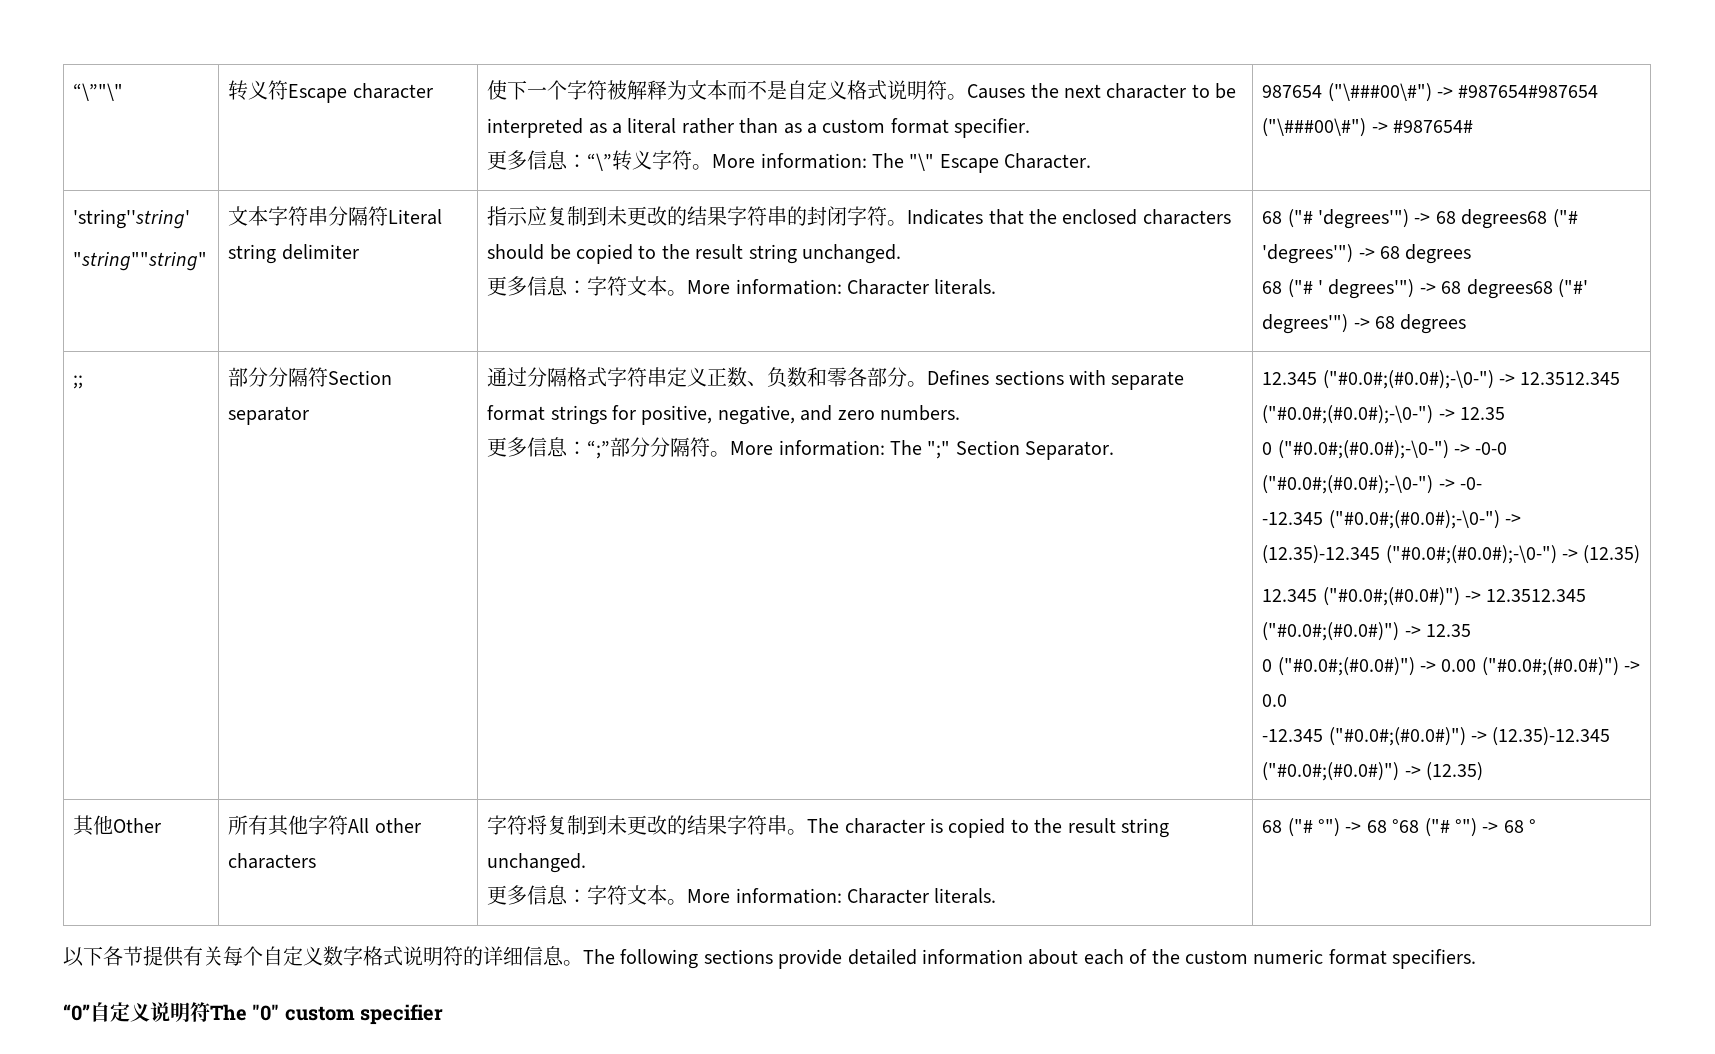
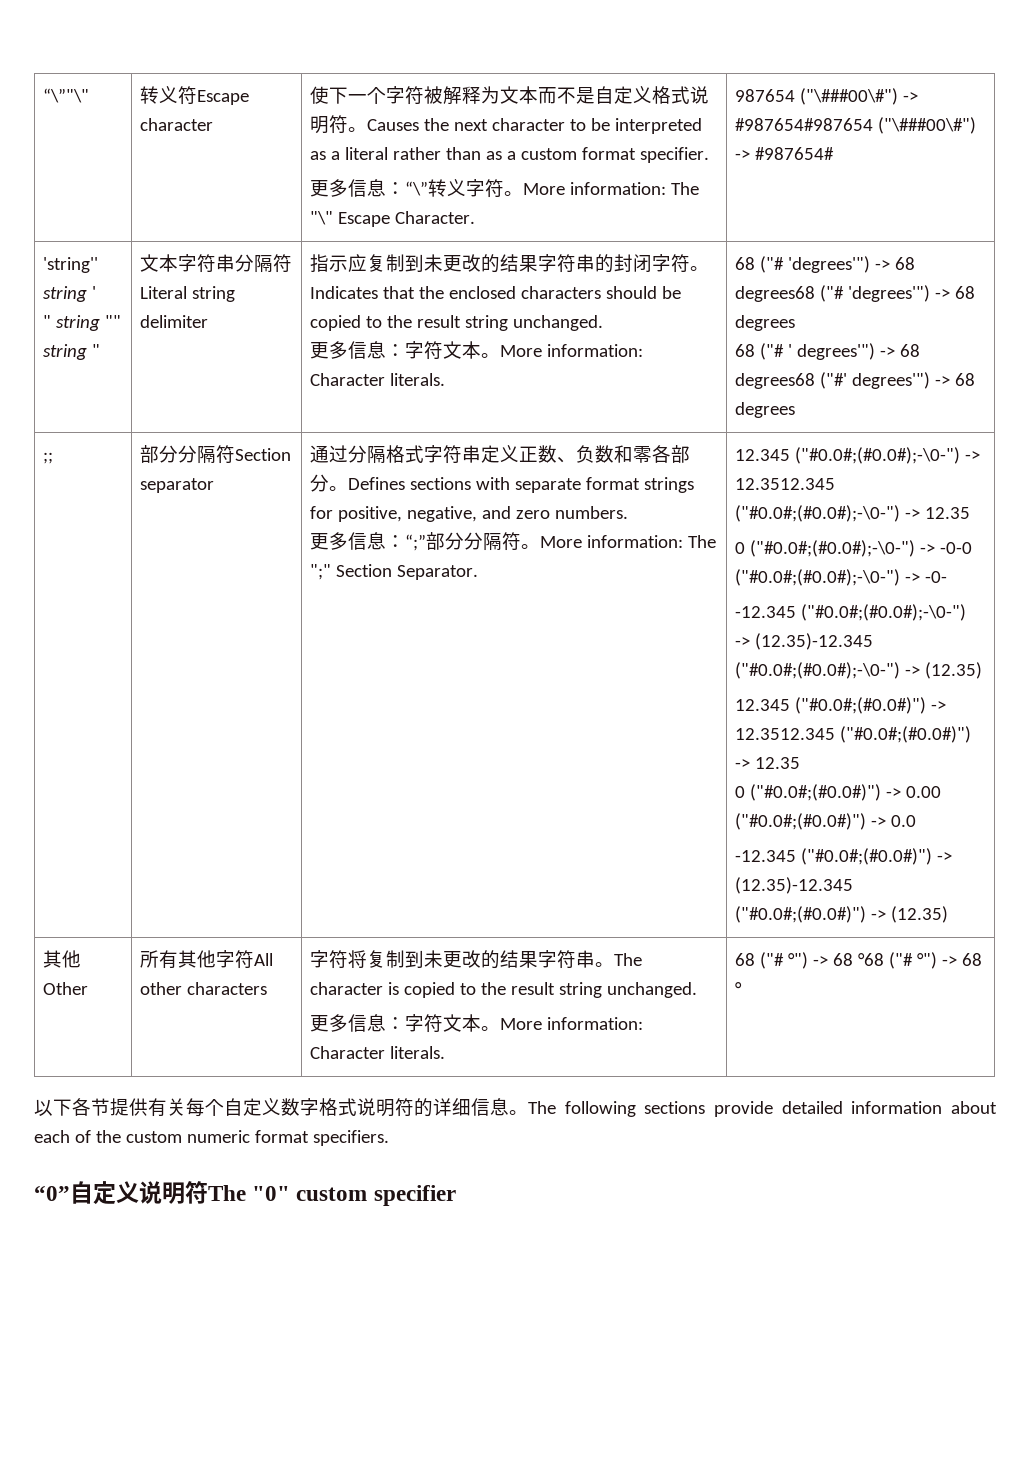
[73,209,191,229] [73,251,208,271] 'string''string' // "string""string" -> [43,257,99,273] [43,286,97,302] [43,315,122,331] [43,344,101,360] 'string'' string ' // " string "" string "

